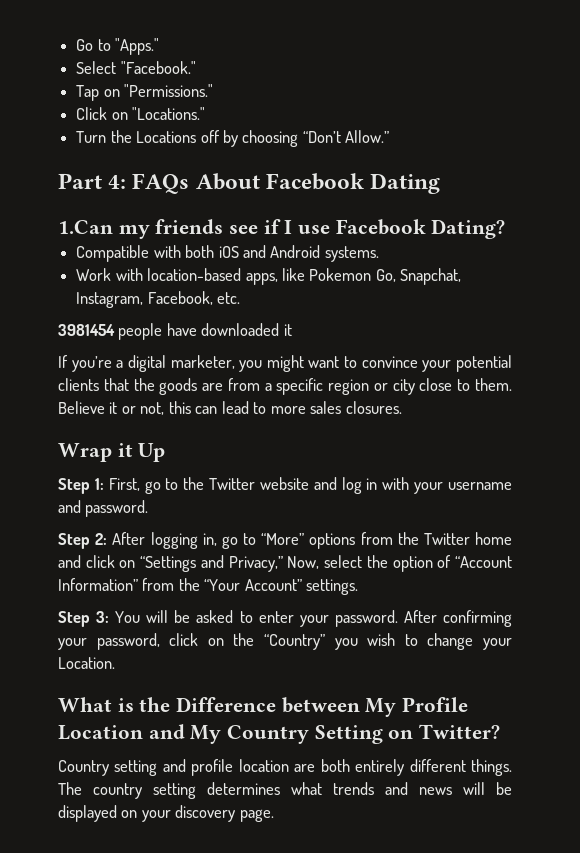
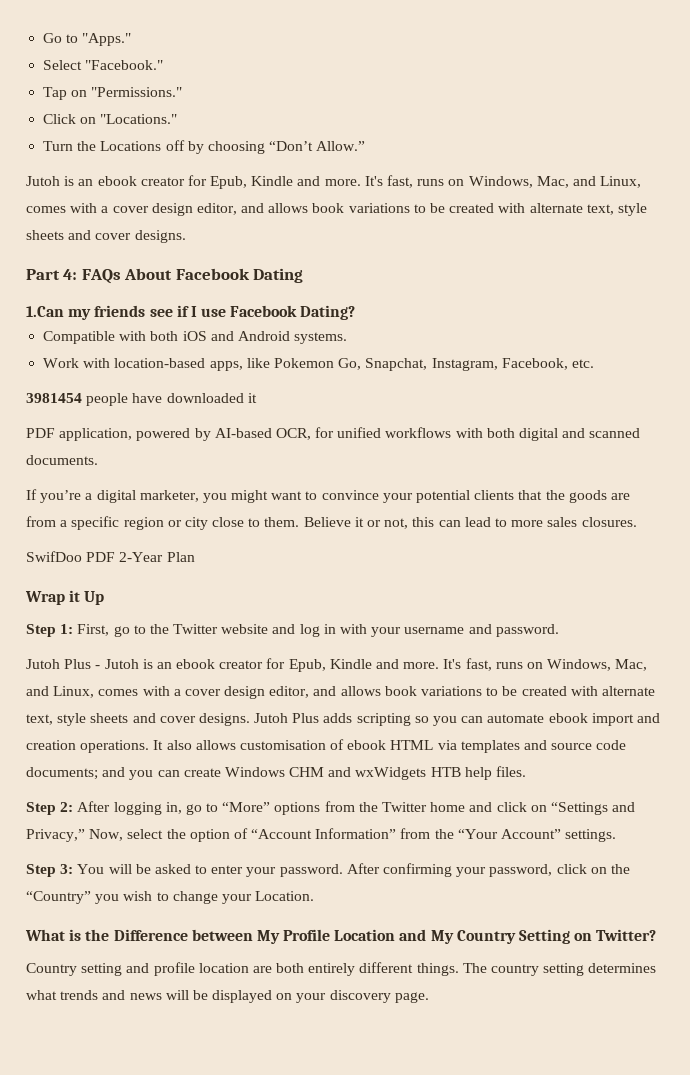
(390, 136) none -> [26,175,642,189] [26,203,647,216] [26,230,186,243] // Jutoh is an ebook creator for Epub, Kindle and more. It's fast, runs on Windows, Mac, and Linux, comes with a cover design editor, and allows book variations to be created with alternate text, style sheets and cover designs.
(292, 330) none -> [26,427,641,441] [26,455,98,465] // PDF application, powered by AI-based OCR, for unified workflows with both digital and scanned documents.
(402, 407) none -> [26,551,195,562] // SwifDoo PDF 2-Year Plan
(149, 508) none -> [26,658,648,672] [26,686,655,699] [26,713,660,726] [26,739,627,753] [26,766,527,780] // Jutoh Plus - Jutoh is an ebook creator for Epub, Kindle and more. It's fast, runs on Windows, Mac, and Linux, comes with a cover design editor, and allows book variations to be created with alternate text, style sheets and cover designs. Jutoh Plus adds scripting so you can automate ebook import and creation operations. It also allows customisation of ebook HTML via templates and source code documents; and you can create Windows CHM and wxWidgets HTB help files.

